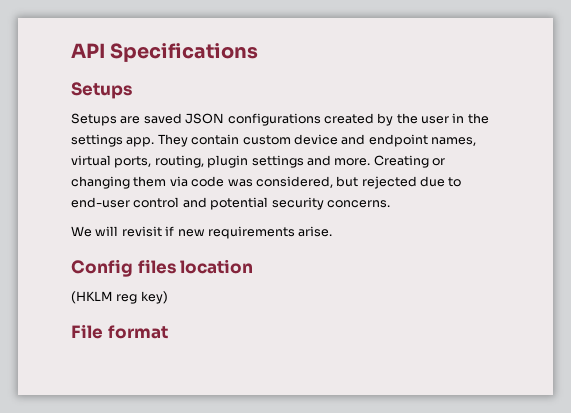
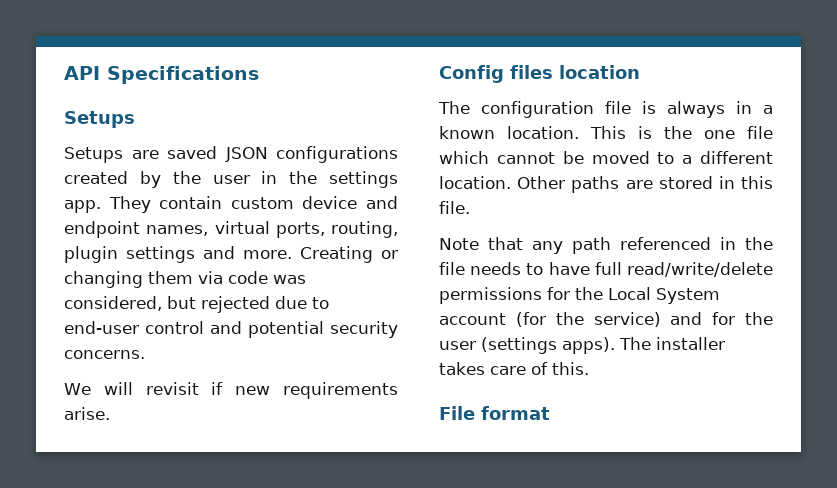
[71,291,168,304] (HKLM reg key) -> [438,101,773,118] [439,126,773,139] [439,151,773,164] [439,176,773,193] [439,201,470,214] [439,237,773,254] [439,262,773,277] [439,287,720,304] [439,312,773,327] [439,337,725,354] [439,362,589,375] The configuration file is always in a known location. This is the one file which cannot be moved to a different location. Other paths are stored in this file. // Note that any path referenced in the file needs to have full read/write/delete permissions for the Local System account (for the service) and for the user (settings apps). The installer takes care of this.

